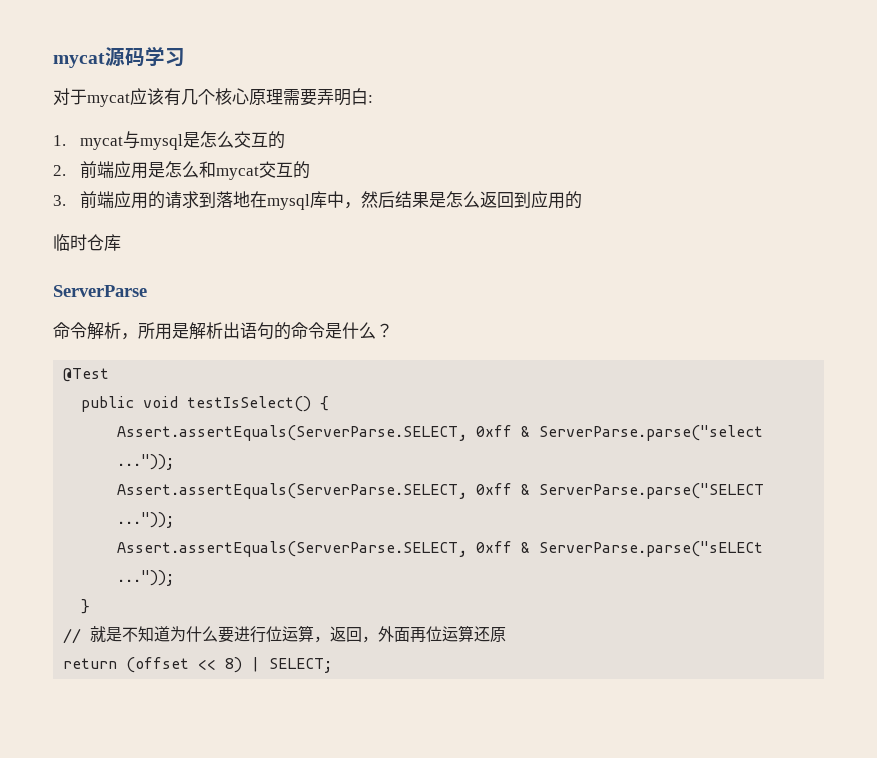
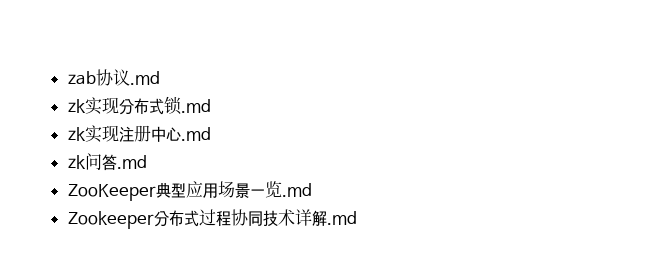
[53,46,185,68] [53,88,373,107] [53,131,285,150] [53,161,310,180] [53,191,582,210] [53,234,121,251] [53,285,147,297] [53,322,393,340] [63,368,110,382] [81,396,330,412] [117,425,764,441] [117,454,175,470] [117,483,765,499] [117,512,175,528] [117,541,764,557] [117,570,175,586] [81,599,91,614] [63,625,507,644] [63,657,333,673] mycat源码学习 // 对于mycat应该有几个核心原理需要弄明白: // 1. mycat与mysql是怎么交互的 // 2.前端应用是怎么和mycat交互的 // 3.前端应用的请求到落地在mysql库中，然后结果是怎么返回到应用的 // 临时仓库 // ServerParse // 命令解析，所用是解析出语句的命令是什么？ // @Test // public void testIsSelect() { // Assert.assertEquals(ServerParse.SELECT, 0xff & ServerParse.parse("select ...")); // Assert.assertEquals(ServerParse.SELECT, 0xff & ServerParse.parse("SELECT ...")); // Assert.assertEquals(ServerParse.SELECT, 0xff & ServerParse.parse("sELECt ...")); // } // // 就是不知道为什么要进行位运算，返回，外面再位运算还原 // return (offset << 8) | SELECT; -> [67,69,160,86] [67,96,211,115] [67,125,211,143] [67,153,147,171] [67,181,312,201] [67,209,357,229] zab协议.md // zk实现分布式锁.md // zk实现注册中心.md // zk问答.md // ZooKeeper典型应用场景一览.md // Zookeeper分布式过程协同技术详解.md

